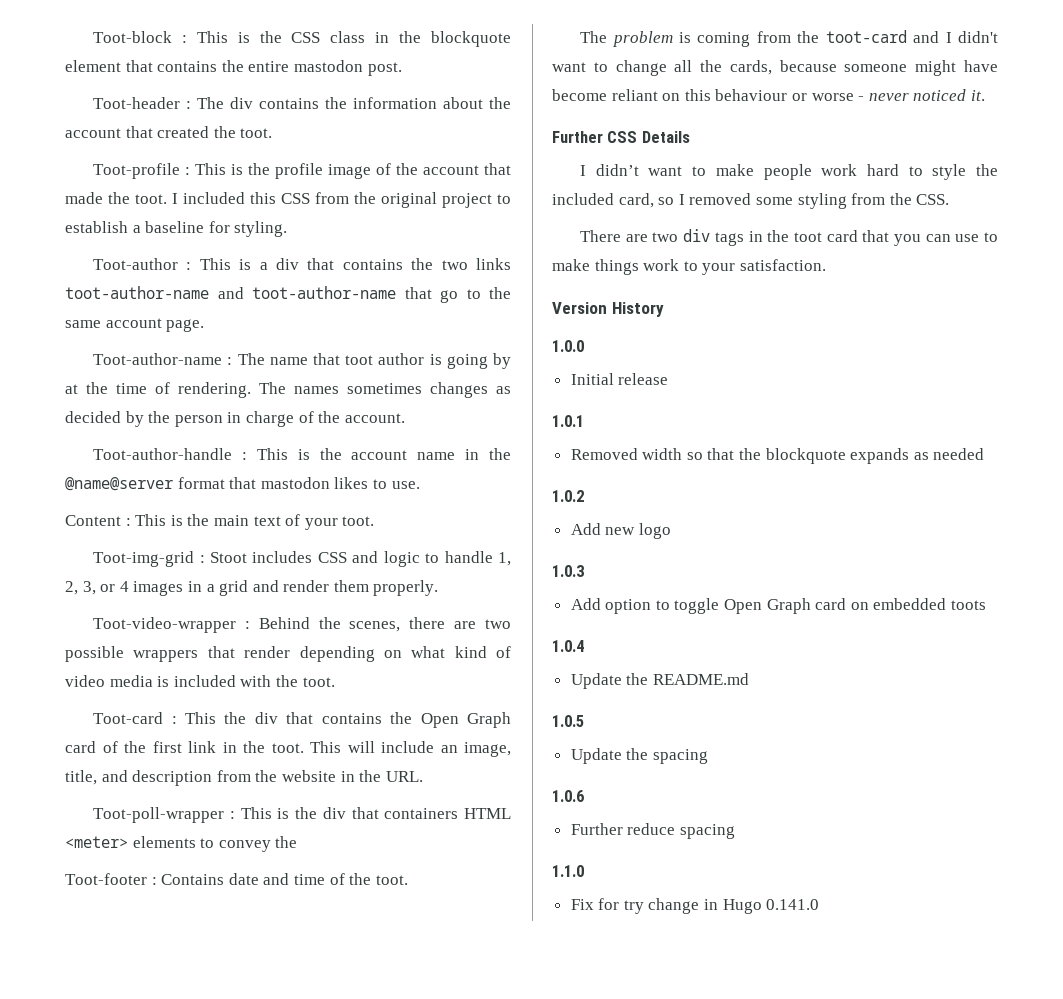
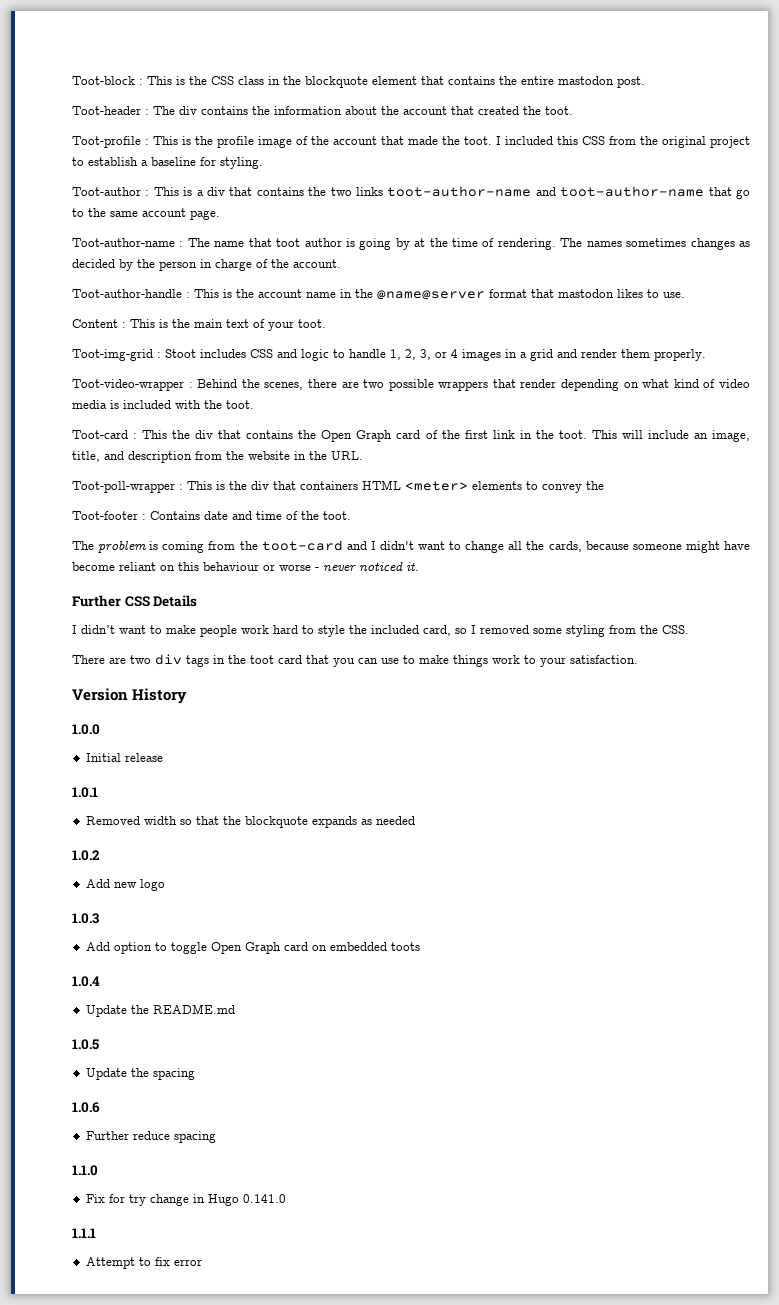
(820, 904) none -> [72,1228,96,1238] [85,1257,202,1269] // 1.1.1 // Attempt to fix error

